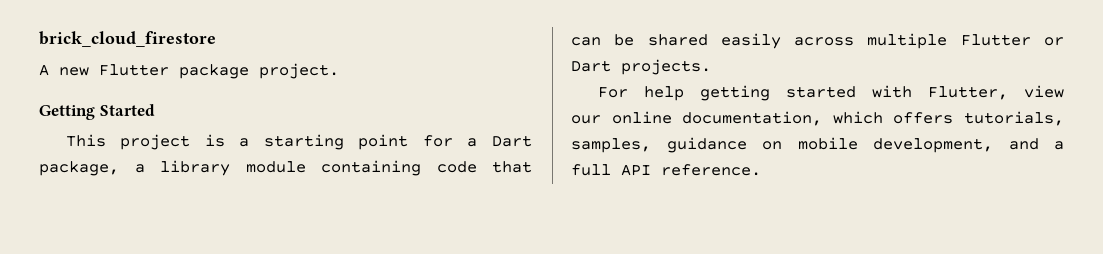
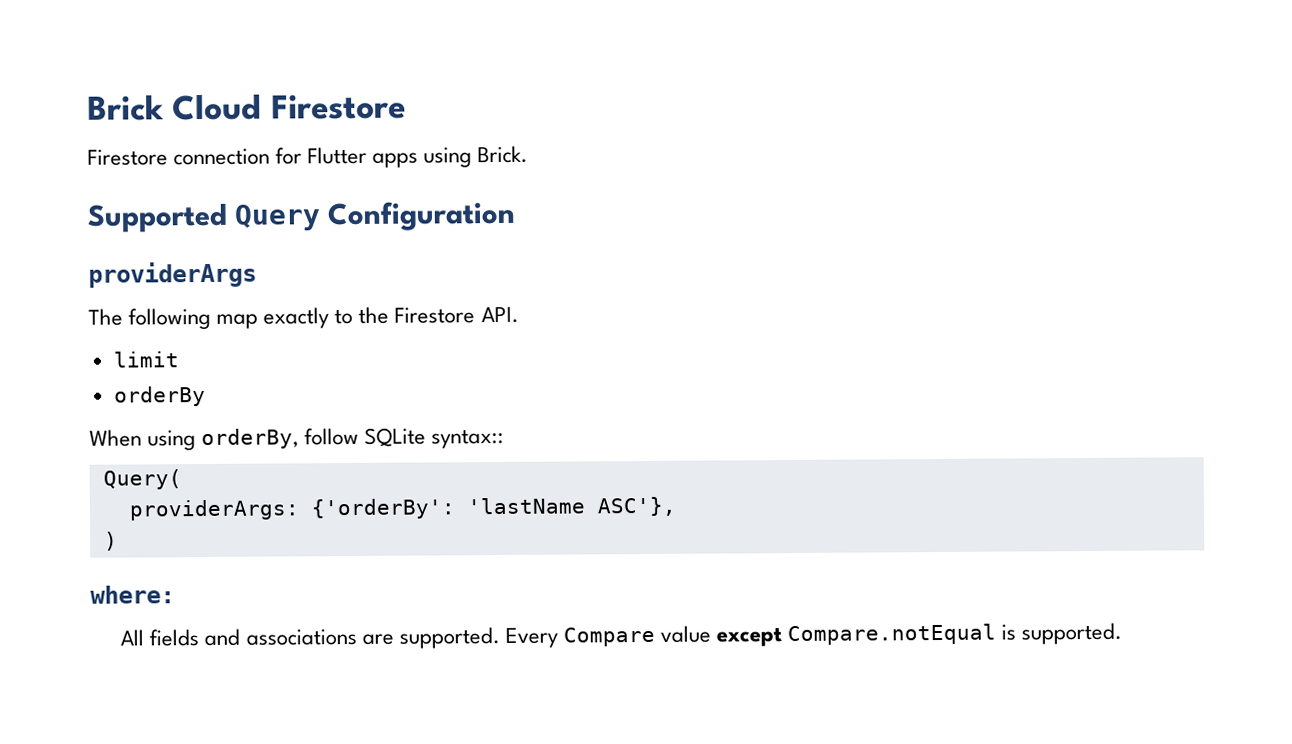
[39,31,216,47] [39,63,339,79] [39,104,155,120] [65,134,532,150] [39,160,532,176] [571,33,1064,49] [571,59,711,75] [597,85,1064,101] [571,111,1064,126] [571,137,1064,153] [571,164,761,176] brick_cloud_firestore // A new Flutter package project. // Getting Started // This project is a starting point for a Dart package, a library module containing code that can be shared easily across multiple Flutter or Dart projects. // For help getting started with Flutter, view our online documentation, which offers tutorials, samples, guidance on mobile development, and a full API reference. -> [87,93,406,121] [87,145,529,168] [87,200,517,233] [88,261,257,288] [88,306,519,330] [112,351,179,368] [113,386,206,407] [89,427,505,451] [102,469,182,490] [128,496,676,521] [103,531,118,551] [90,585,175,604] [120,622,1123,649] Brick Cloud Firestore // Firestore connection for Flutter apps using Brick. // Supported Query Configuration // providerArgs // The following map exactly to the Firestore API. // limit // orderBy // When using orderBy, follow SQLite syntax:: // Query( // providerArgs: {'orderBy': 'lastName ASC'}, // ) // where: // All fields and associations are supported. Every Compare value except Compare.notEqual is supported.

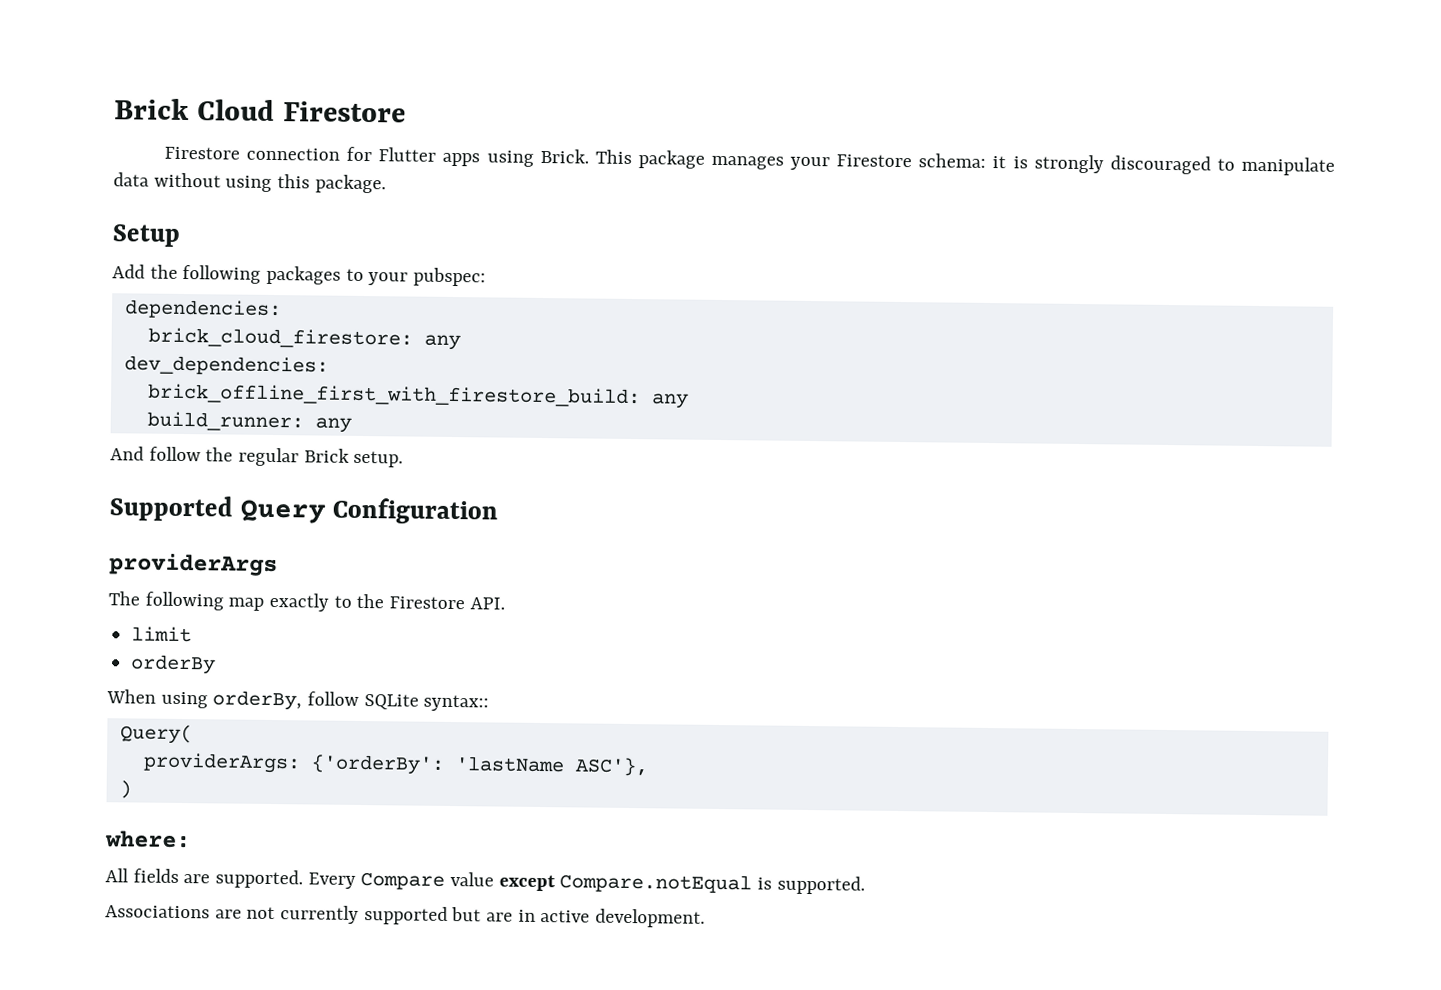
(529, 154) none -> [594,149,1335,176] [113,172,386,194] [112,224,180,247] [112,264,487,287] [123,299,282,320] [147,327,461,351] [123,355,329,376] [147,383,689,409] [146,411,352,433] [110,446,404,468] This package manages your Firestore schema: it is strongly discouraged to manipulate data without using this package. // Setup // Add the following packages to your pubspec: // dependencies: // brick_cloud_firestore: any // dev_dependencies: // brick_offline_first_with_firestore_build: any // build_runner: any // And follow the regular Brick setup.
[204,628,357,647] and associations -> (179, 875) none
(1123, 633) none -> [105,905,706,928] // Associations are not currently supported but are in active development.

